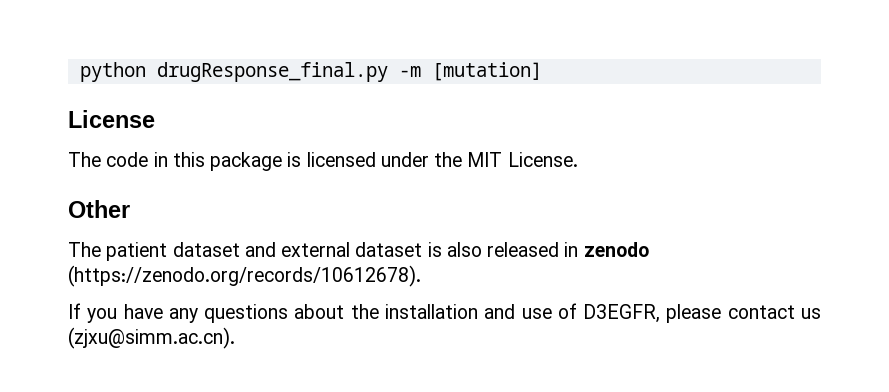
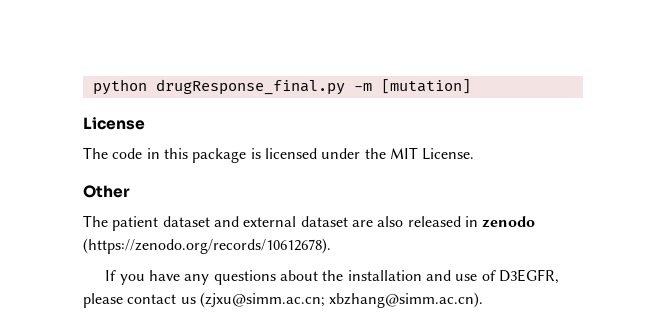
[427,242,442,257] is -> [351,220,373,227] are
[68,327,235,349] (zjxu@simm.ac.cn). -> [199,292,484,308] (zjxu@simm.ac.cn; xbzhang@simm.ac.cn).

